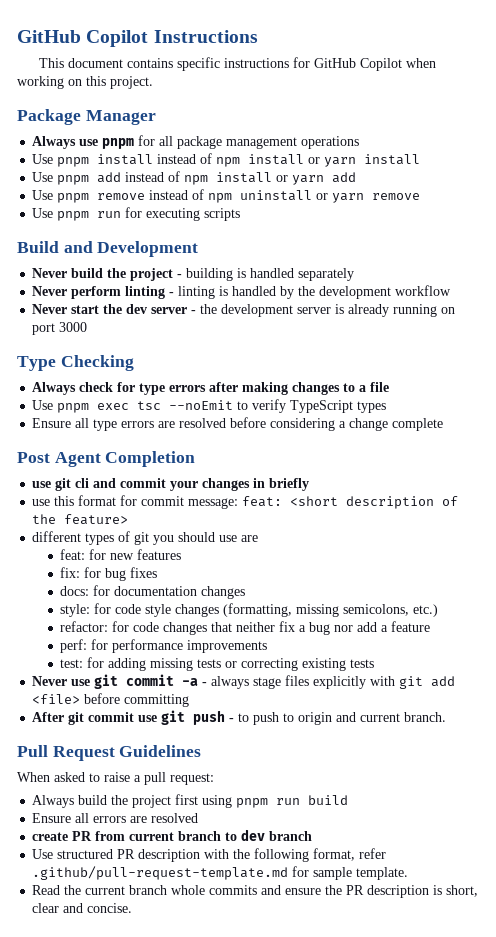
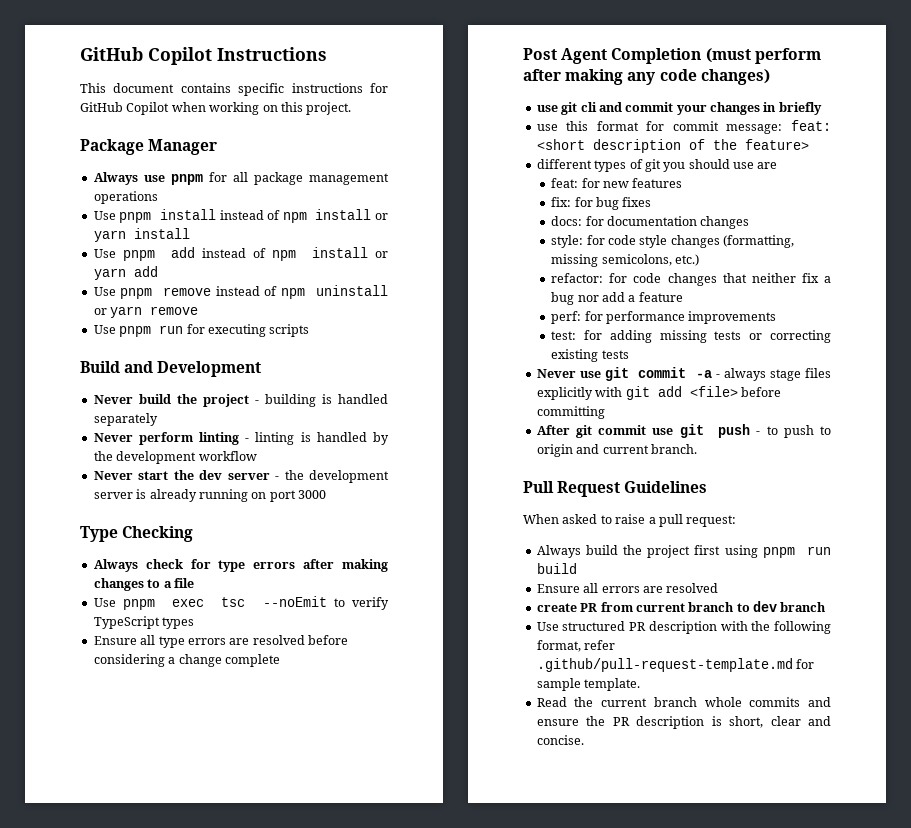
(196, 459) none -> [705,48,821,64] [523,69,770,85] (must perform after making any code changes)

